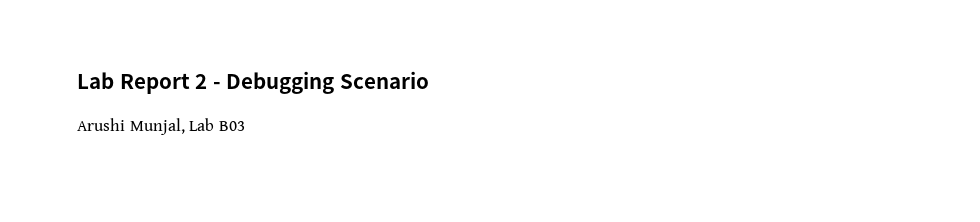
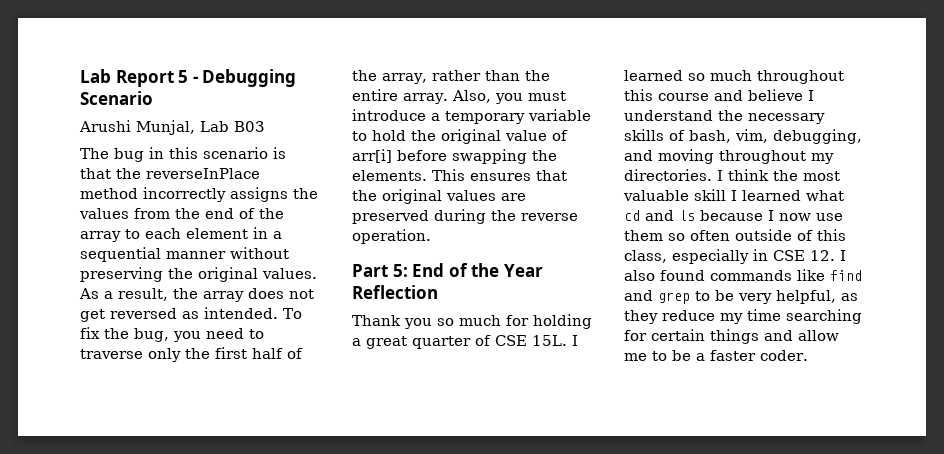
[195,74,208,89] 2 -> [178,70,189,83] 5
(245, 126) none -> [80,147,286,162] [80,168,260,179] [80,187,318,202] [79,208,284,219] [80,227,282,242] [80,247,289,262] [80,267,317,282] [79,288,314,302] [80,307,302,322] [80,327,264,342] [80,347,303,362] [352,70,550,84] [352,89,566,104] [352,109,591,124] [352,129,568,144] [352,149,557,164] [352,169,567,181] [352,189,526,204] [352,209,578,224] [352,229,431,244] [352,263,543,277] [352,285,438,299] [352,314,592,329] [352,335,578,349] [624,70,844,84] [624,89,814,101] [624,110,825,124] [624,129,862,144] [624,149,834,164] [624,169,840,181] [623,189,844,201] [624,210,843,221] [624,229,846,241] [624,249,846,264] [624,269,862,281] [624,290,858,304] [624,309,862,324] [624,329,839,344] [624,350,808,361] // The bug in this scenario is that the reverseInPlace method incorrectly assigns the values from the end of the array to each element in a sequential manner without preserving the original values. As a result, the array does not get reversed as intended. To fix the bug, you need to traverse only the first half of the array, rather than the entire array. Also, you must introduce a temporary variable to hold the original value of arr[i] before swapping the elements. This ensures that the original values are preserved during the reverse operation. // Part 5: End of the Year Reflection // Thank you so much for holding a great quarter of CSE 15L. I learned so much throughout this course and believe I understand the necessary skills of bash, vim, debugging, and moving throughout my directories. I think the most valuable skill I learned what cd and ls because I now use them so often outside of this class, especially in CSE 12. I also found commands like find and grep to be very helpful, as they reduce my time searching for certain things and allow me to be a faster coder.

